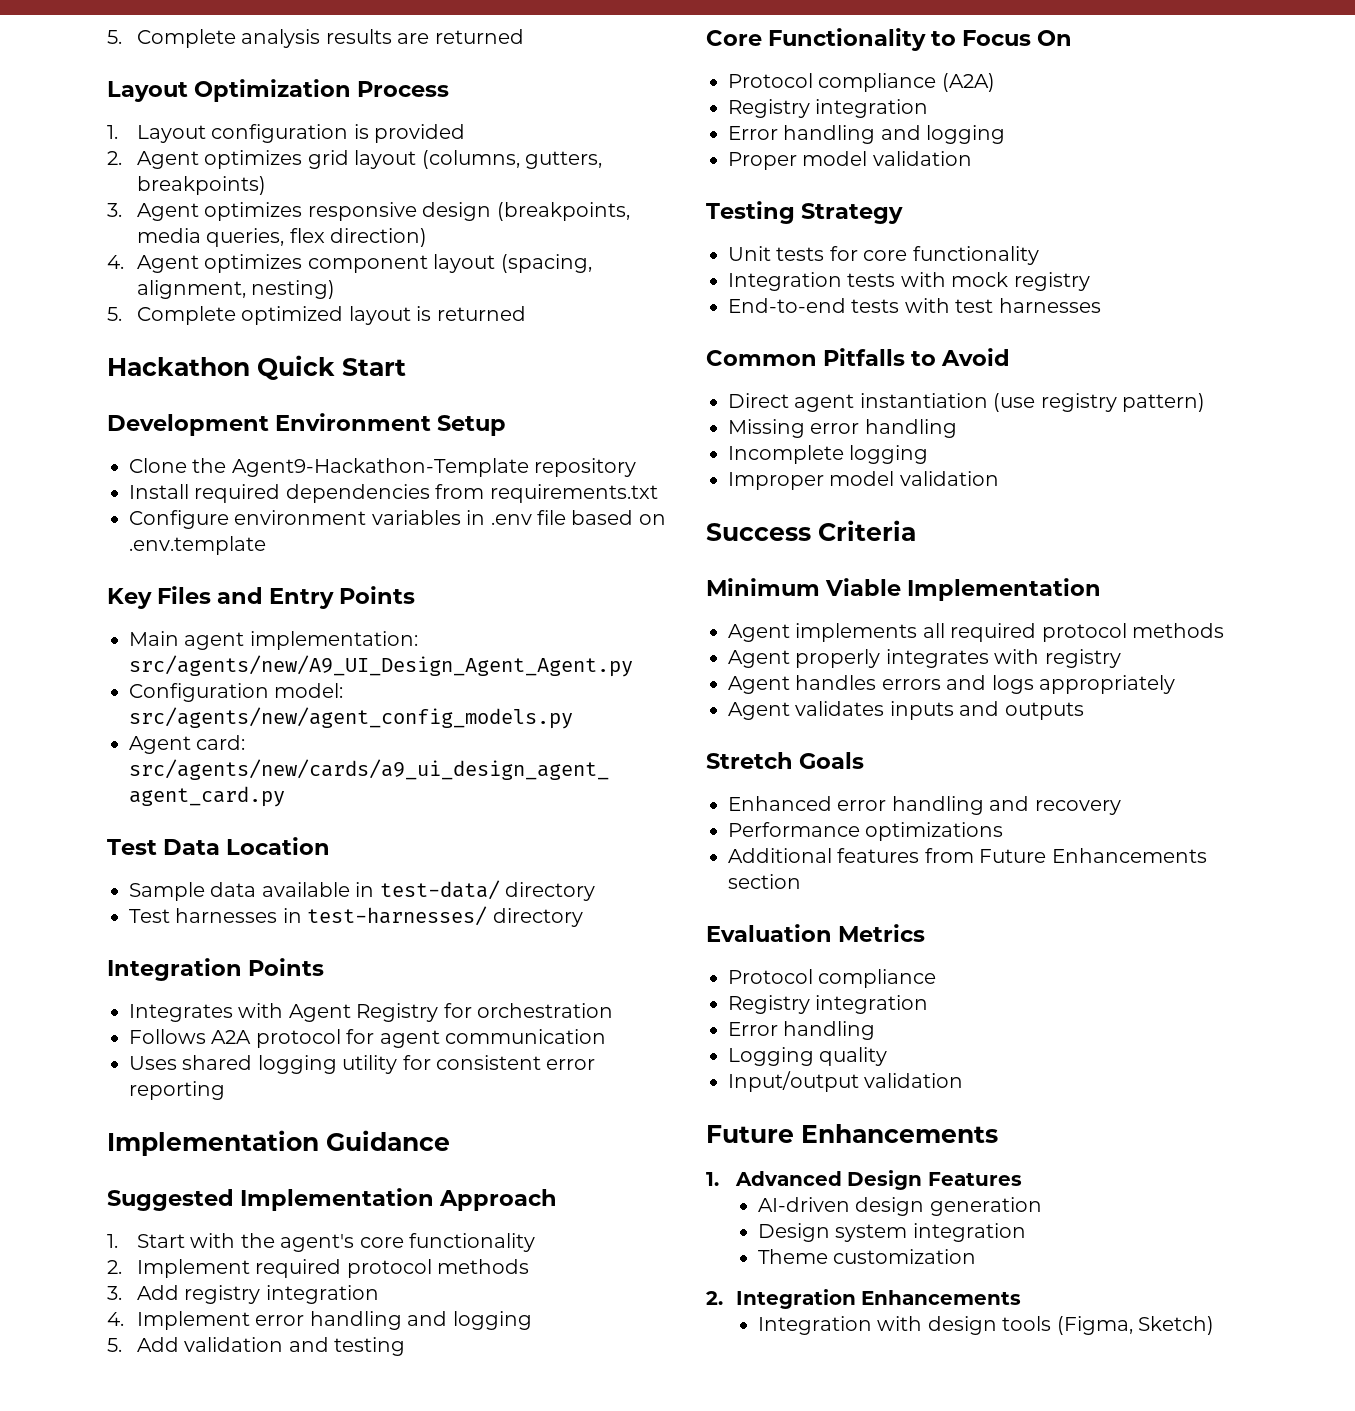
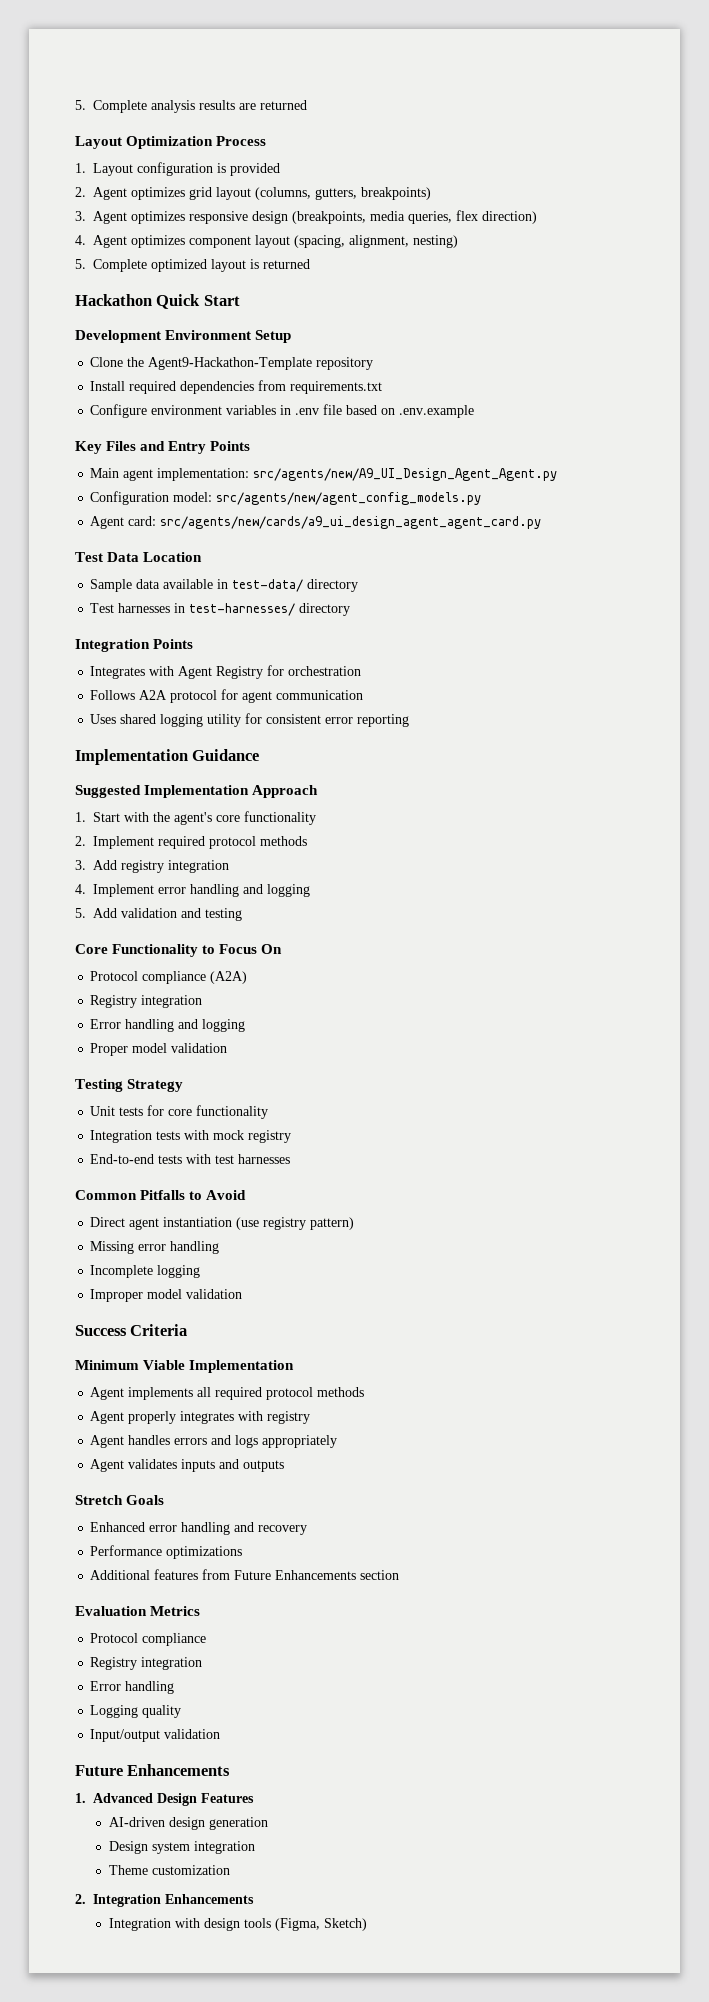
[129,536,266,555] .env.template -> [399,405,475,418] .env.example

